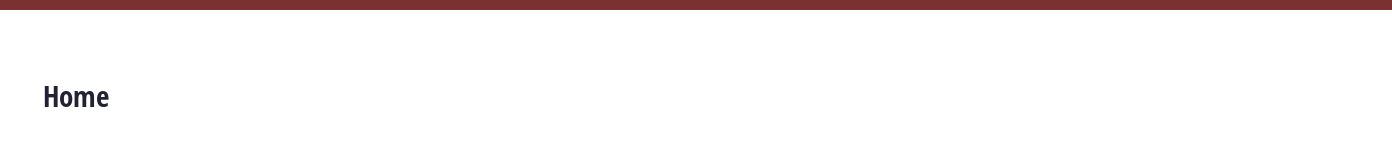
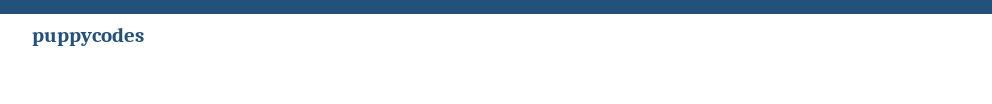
[43,86,109,107] Home -> [32,27,144,46] puppycodes

